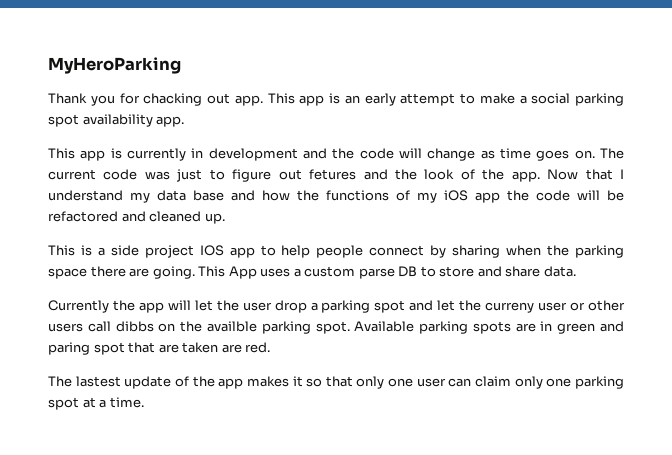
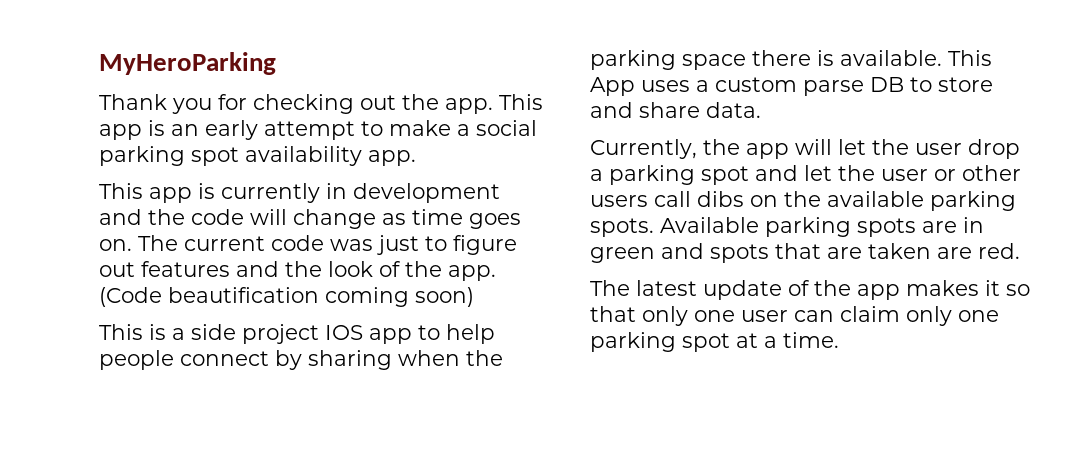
[143,93,230,106] chacking out -> [253,94,439,114] checking out the
[309,169,357,180] fetures -> [141,261,230,277] features
[547,169,624,180] [48,190,624,203] [48,211,225,224] Now that I understand my data base and how the functions of my iOS app the code will be refactored and cleaned up. -> [99,287,474,307] (Code beautification coming soon)
[129,266,195,279] are going. -> [817,50,942,66] is available.
[48,300,109,313] Currently -> [590,139,697,159] Currently,
[485,302,535,313] curreny -> (875, 173) none
[115,321,154,332] dibbs -> [697,191,744,207] dibs
[206,321,350,334] availble parking spot. -> [827,191,1016,211] [590,218,654,237] available parking spots.
[48,342,125,355] paring spot -> [710,244,769,263] spots
[75,376,121,387] lastest -> [636,280,697,296] latest

